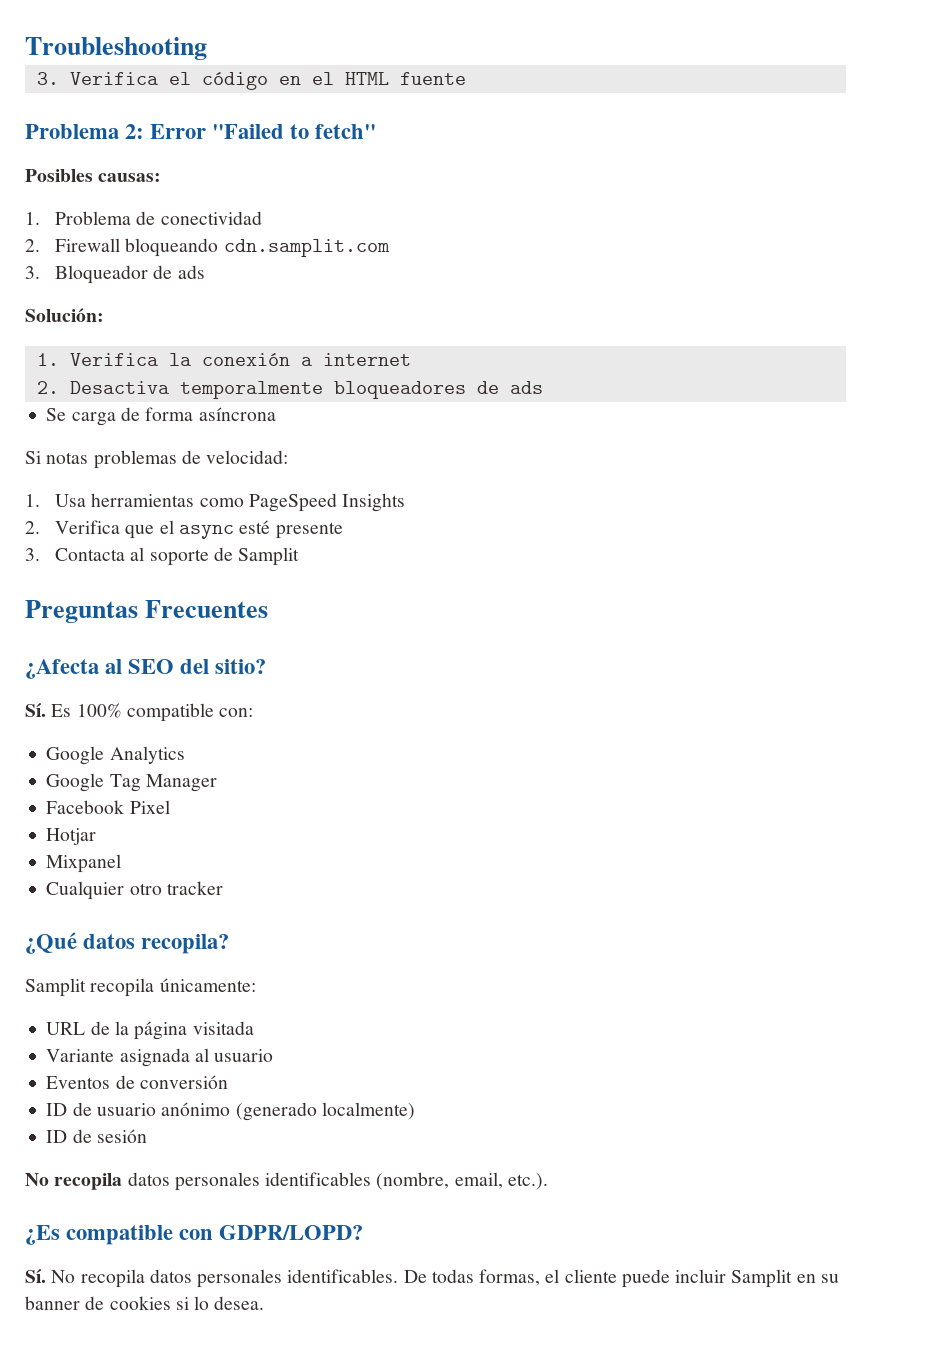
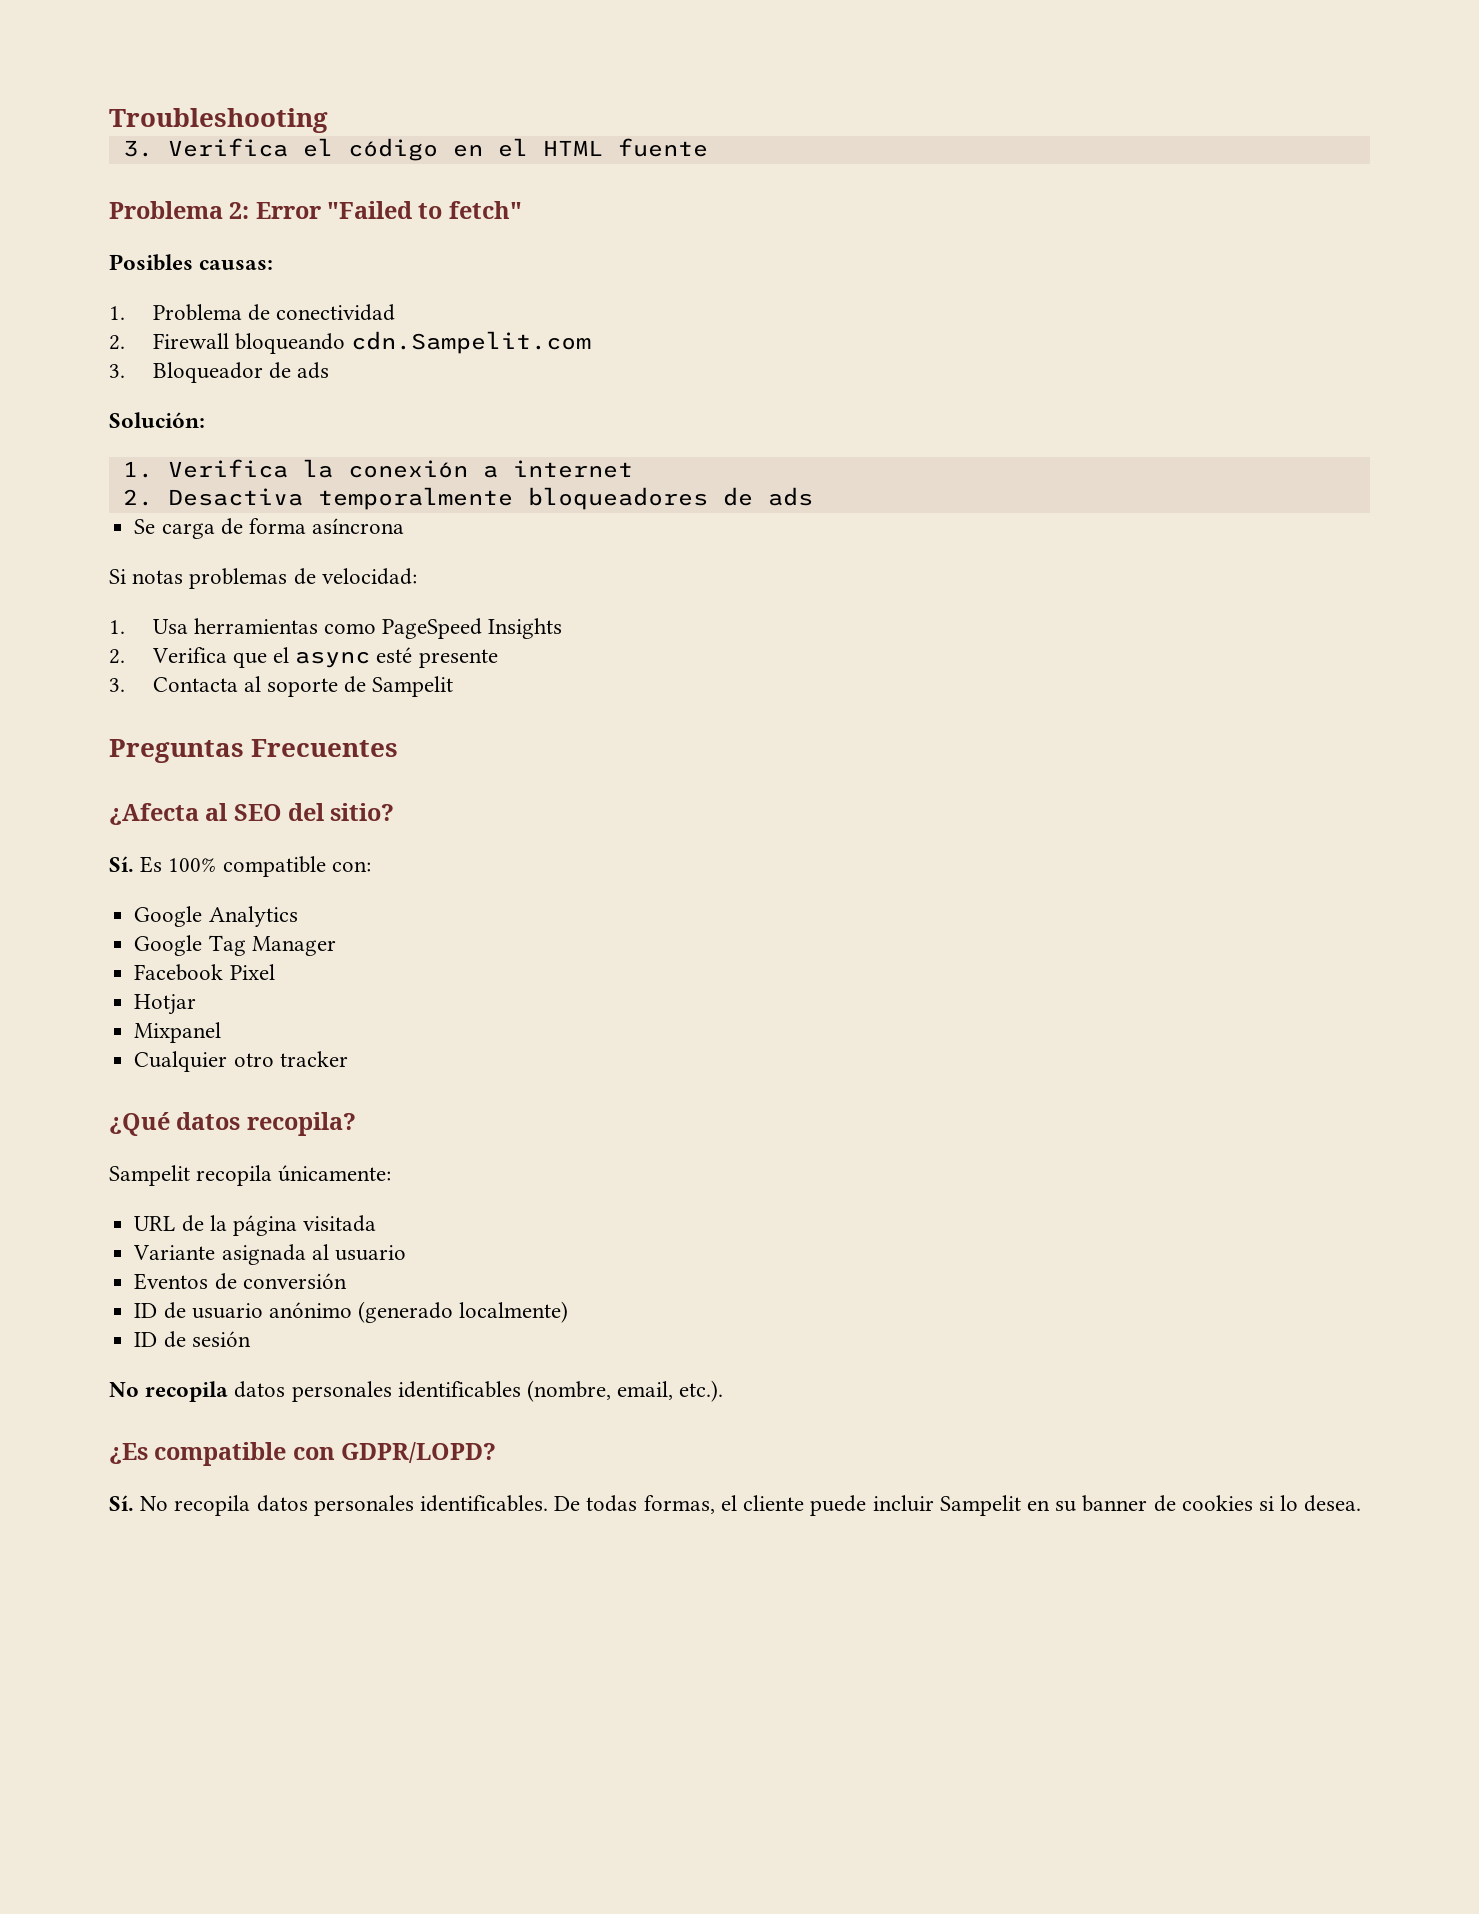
[223,239,390,257] cdn.samplit.com -> [351,331,592,354] cdn.Sampelit.com
[238,547,300,566] Samplit -> [372,676,454,697] Sampelit
[25,978,86,997] Samplit -> [109,1165,190,1186] Sampelit
[731,1269,793,1288] Samplit -> [939,1495,1021,1516] Sampelit

